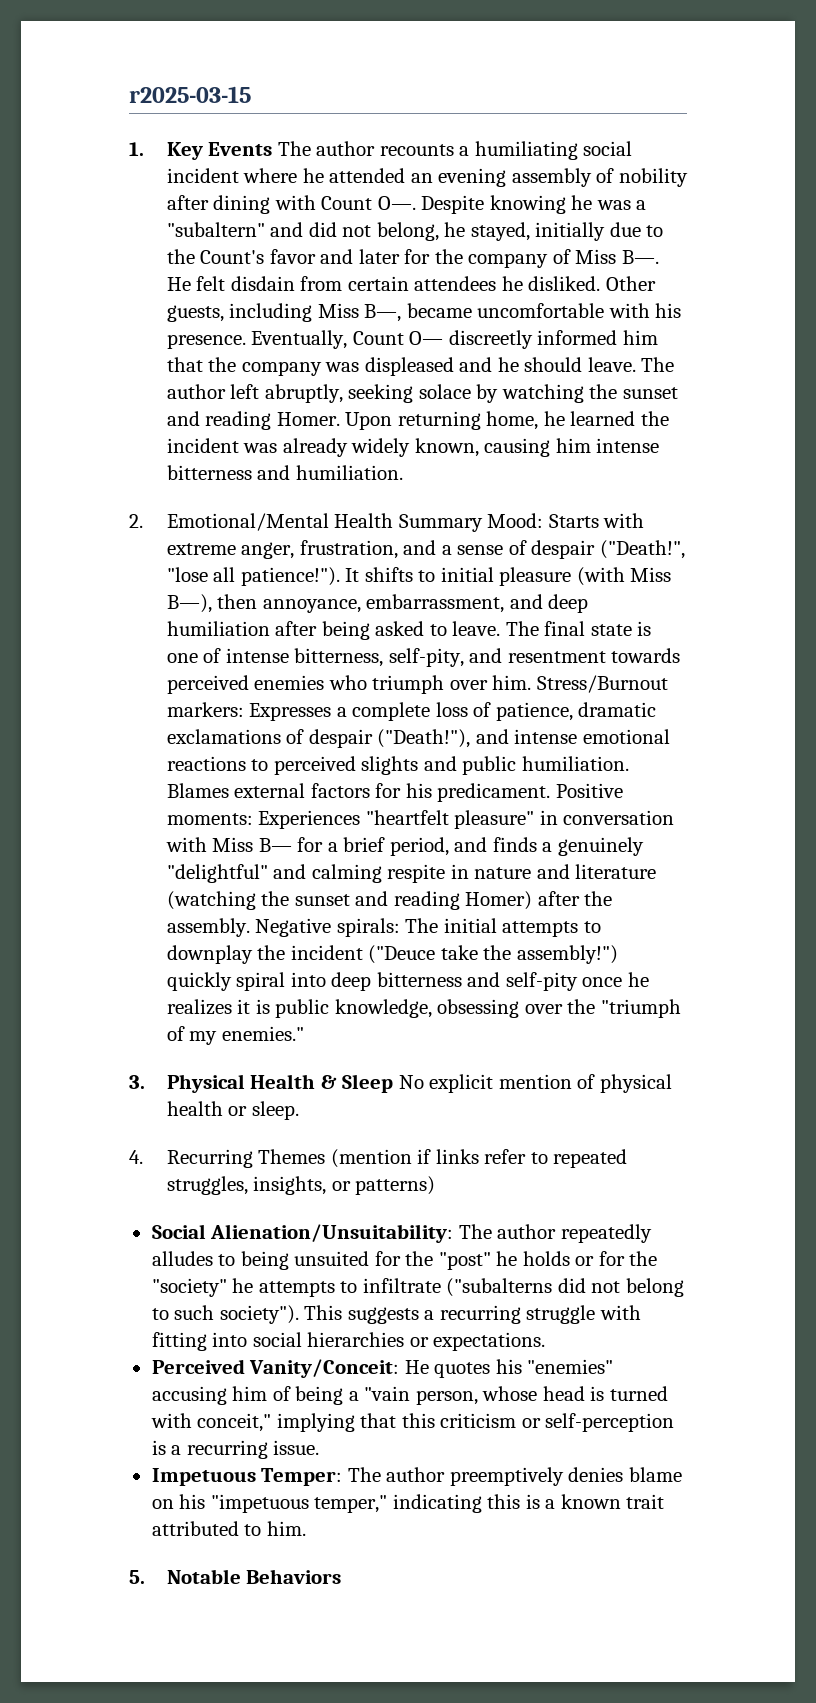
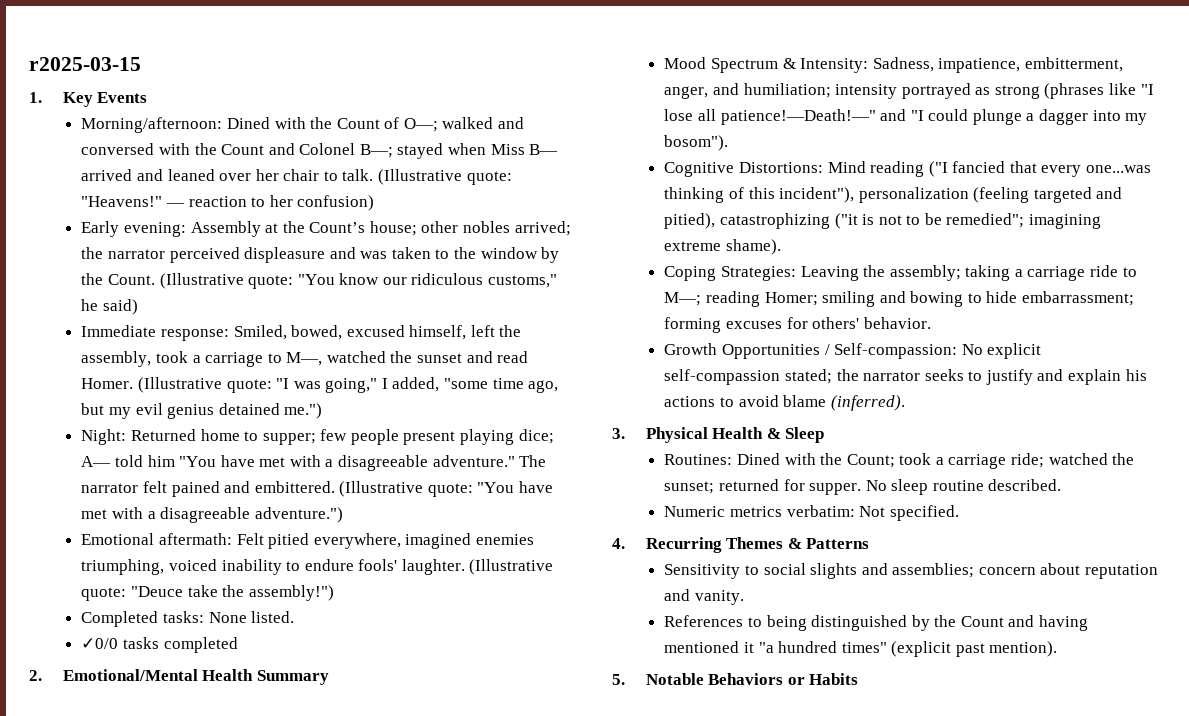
[277,141,633,160] [166,168,688,187] [166,195,647,214] [166,222,664,241] [166,249,659,268] [166,276,656,291] [166,303,682,322] [166,330,658,349] [166,357,675,376] [166,384,678,403] [166,411,669,430] [166,438,660,457] [166,465,403,480] [129,513,645,532] [166,540,685,559] [166,567,672,586] [166,594,589,613] [166,621,652,640] [166,648,681,667] [166,675,668,694] [166,702,657,721] [166,729,670,748] [166,756,629,775] [166,783,623,802] [166,810,675,829] [165,837,644,856] [166,864,657,883] [166,891,613,910] [166,918,601,937] [166,945,618,964] [166,972,649,991] [166,999,681,1018] [166,1026,304,1045] The author recounts a humiliating social incident where he attended an evening assembly of nobility after dining with Count O—. Despite knowing he was a "subaltern" and did not belong, he stayed, initially due to the Count's favor and later for the company of Miss B—. He felt disdain from certain attendees he disliked. Other guests, including Miss B—, became uncomfortable with his presence. Eventually, Count O— discreetly informed him that the company was displeased and he should leave. The author left abruptly, seeking solace by watching the sunset and reading Homer. Upon returning home, he learned the incident was already widely known, causing him intense bitterness and humiliation. // 2. Emotional/Mental Health Summary Mood: Starts with extreme anger, frustration, and a sense of despair ("Death!", "lose all patience!"). It shifts to initial pleasure (with Miss B—), then annoyance, embarrassment, and deep humiliation after being asked to leave. The final state is one of intense bitterness, self-pity, and resentment towards perceived enemies who triumph over him. Stress/Burnout markers: Expresses a complete loss of patience, dramatic exclamations of despair ("Death!"), and intense emotional reactions to perceived slights and public humiliation. Blames external factors for his predicament. Positive moments: Experiences "heartfelt pleasure" in conversation with Miss B— for a brief period, and finds a genuinely "delightful" and calming respite in nature and literature (watching the sunset and reading Homer) after the assembly. Negative spirals: The initial attempts to downplay the incident ("Deuce take the assembly!") quickly spiral into deep bitterness and self-pity once he realizes it is public knowledge, obsessing over the "triumph of my enemies." -> [81,117,525,133] [81,143,559,159] [81,169,512,185] [81,195,375,211] [81,221,571,237] [81,247,560,263] [81,273,558,289] [81,299,138,315] [81,325,522,341] [81,351,529,367] [81,377,559,393] [81,403,323,419] [81,429,554,445] [81,455,547,471] [81,481,554,497] [81,507,343,523] [81,533,534,549] [81,559,554,575] [81,585,334,601] [81,611,295,627] [81,637,238,653] [29,669,329,685] [664,57,1123,73] [664,83,1154,99] [664,109,1148,125] [664,135,729,151] [664,161,1152,177] [664,187,1123,203] [664,213,1102,229] [664,239,781,255] [664,265,1137,281] [664,291,1135,307] [664,317,931,333] [664,343,1042,359] [664,369,1147,385] [664,395,905,411] // Morning/afternoon: Dined with the Count of O—; walked and conversed with the Count and Colonel B—; stayed when Miss B— arrived and leaned over her chair to talk. (Illustrative quote: "Heavens!" — reaction to her confusion) // Early evening: Assembly at the Count’s house; other nobles arrived; the narrator perceived displeasure and was taken to the window by the Count. (Illustrative quote: "You know our ridiculous customs," he said) // Immediate response: Smiled, bowed, excused himself, left the assembly, took a carriage to M—, watched the sunset and read Homer. (Illustrative quote: "I was going," I added, "some time ago, but my evil genius detained me.") // Night: Returned home to supper; few people present playing dice; A— told him "You have met with a disagreeable adventure." The narrator felt pained and embittered. (Illustrative quote: "You have met with a disagreeable adventure.") // Emotional aftermath: Felt pitied everywhere, imagined enemies triumphing, voiced inability to endure fools' laughter. (Illustrative quote: "Deuce take the assembly!") // Completed tasks: None listed. // ✓0/0 tasks completed // 2. Emotional/Mental Health Summary // Mood Spectrum & Intensity: Sadness, impatience, embitterment, anger, and humiliation; intensity portrayed as strong (phrases like "I lose all patience!—Death!—" and "I could plunge a dagger into my bosom"). // Cognitive Distortions: Mind reading ("I fancied that every one...was thinking of this incident"), personalization (feeling targeted and pitied), catastrophizing ("it is not to be remedied"; imagining extreme shame). // Coping Strategies: Leaving the assembly; taking a carriage ride to M—; reading Homer; smiling and bowing to hide embarrassment; forming excuses for others' behavior. // Growth Opportunities / Self‑compassion: No explicit self‑compassion stated; the narrator seeks to justify and explain his actions to avoid blame (inferred).
[398,1074,672,1093] [166,1101,299,1120] [129,1149,628,1168] [166,1176,436,1195] [151,1224,652,1243] [151,1251,658,1270] [151,1278,684,1297] [151,1305,641,1324] [151,1332,546,1351] [151,1359,614,1378] [151,1386,668,1405] [150,1413,675,1432] [151,1440,320,1459] [151,1467,682,1486] [151,1494,665,1513] [151,1521,306,1536] No explicit mention of physical health or sleep. // 4. Recurring Themes (mention if links refer to repeated struggles, insights, or patterns) // Social Alienation/Unsuitability: The author repeatedly alludes to being unsuited for the "post" he holds or for the "society" he attempts to infiltrate ("subalterns did not belong to such society"). This suggests a recurring struggle with fitting into social hierarchies or expectations. // Perceived Vanity/Conceit: He quotes his "enemies" accusing him of being a "vain person, whose head is turned with conceit," implying that this criticism or self-perception is a recurring issue. // Impetuous Temper: The author preemptively denies blame on his "impetuous temper," indicating this is a known trait attributed to him. -> [664,453,1135,469] [664,479,1062,495] [664,505,959,521] [612,537,870,553] [664,563,1159,579] [664,589,744,605] [664,615,1089,631] [664,641,1058,657] // Routines: Dined with the Count; took a carriage ride; watched the sunset; returned for supper. No sleep routine described. // Numeric metrics verbatim: Not specified. // 4. Recurring Themes & Patterns // Sensitivity to social slights and assemblies; concern about reputation and vanity. // References to being distinguished by the Count and having mentioned it "a hundred times" (explicit past mention).
(342, 1576) none -> [787,673,859,685] or Habits

